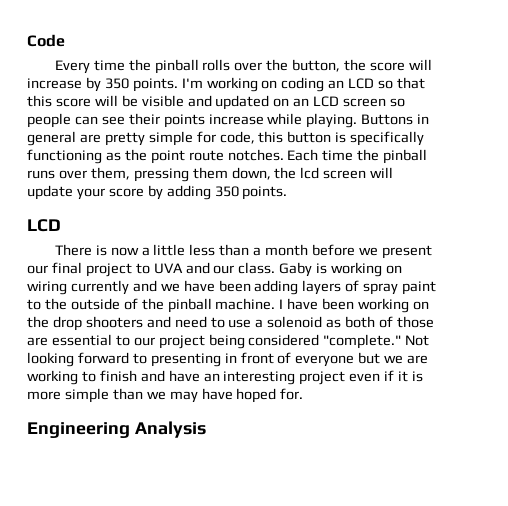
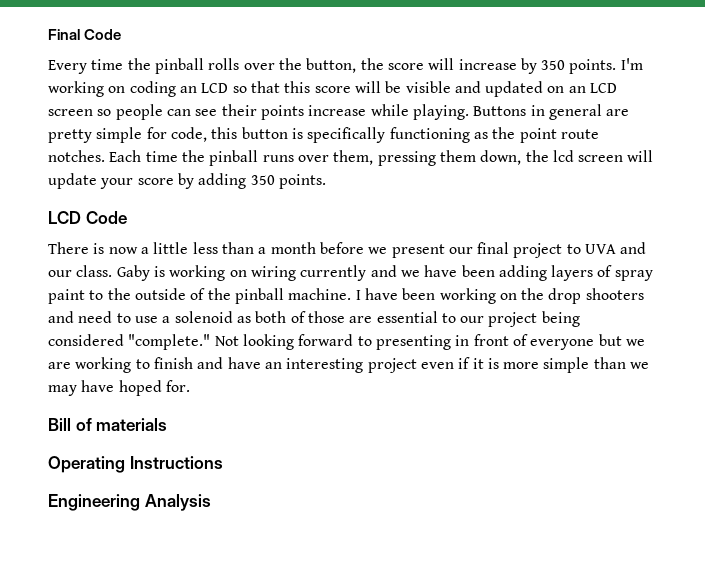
(27, 40) none -> [48,29,80,40] Final
(61, 225) none -> [85,211,127,224] Code
(304, 394) none -> [48,418,168,431] [48,456,223,473] // Bill of materials // Operating Instructions

